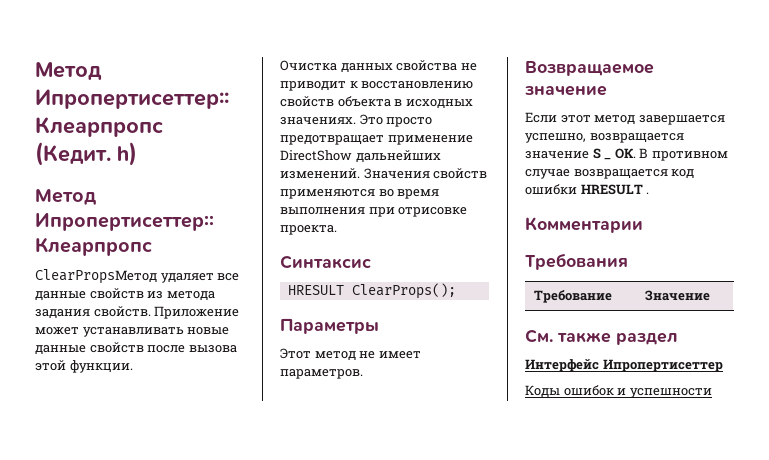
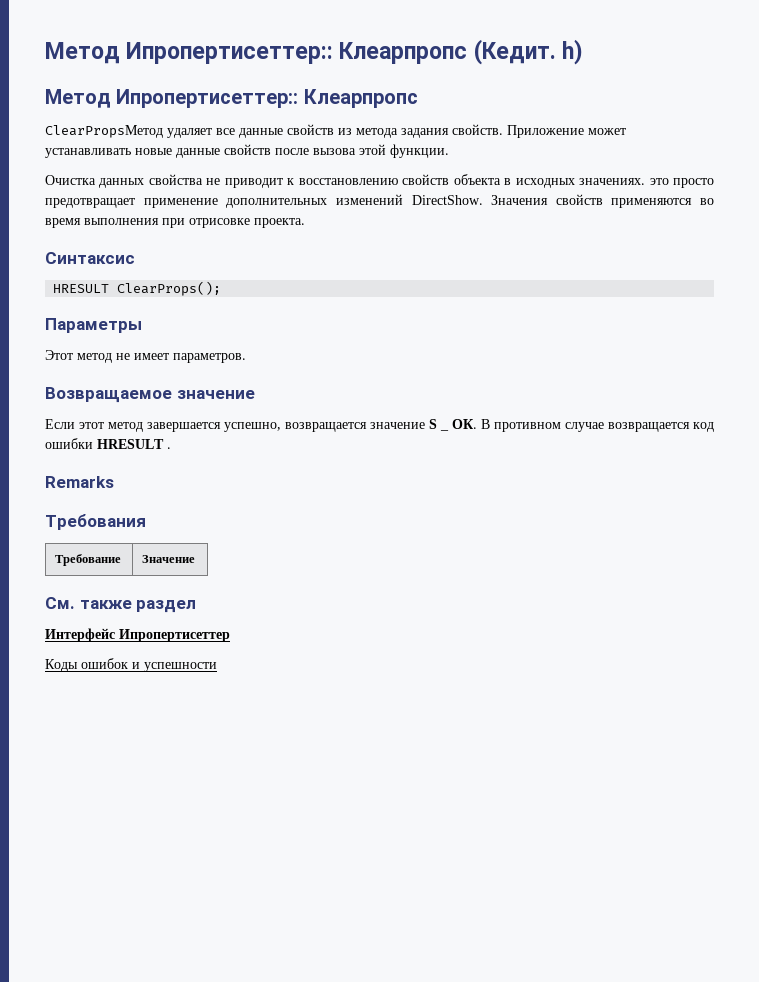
[359,114,383,125] Это -> [649,178,669,185] это
[280,150,441,163] [280,168,360,179] DirectShow дальнейших изменений. -> [226,194,483,208] дополнительных изменений DirectShow.
[525,216,643,233] Комментарии -> [45,476,114,488] Remarks

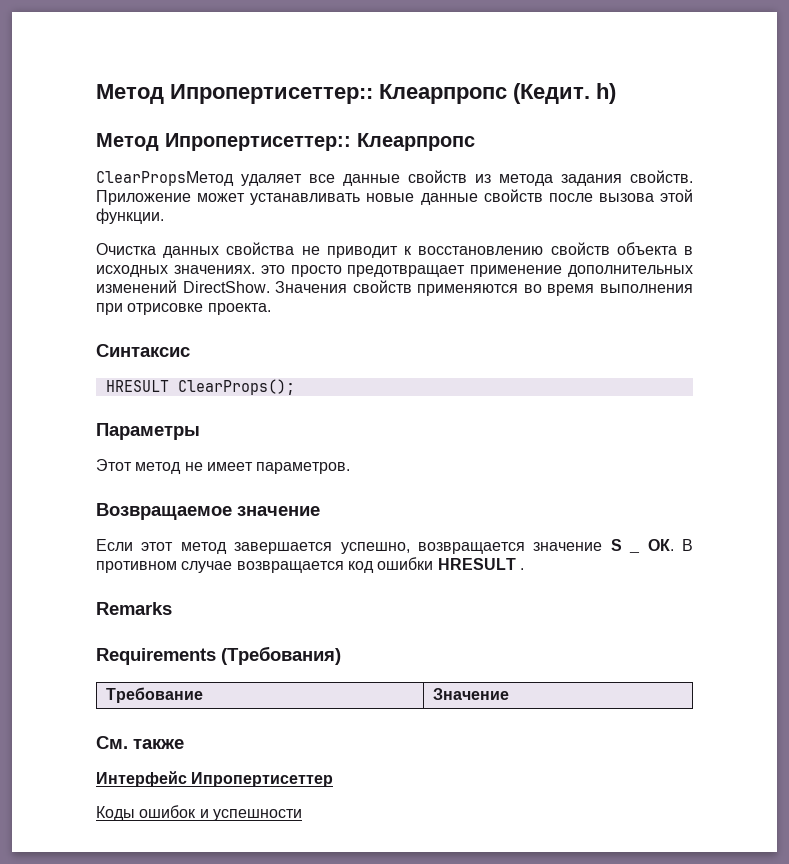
[45,514,146,530] Требования -> [96,646,341,665] Requirements (Требования)
[136,600,197,613] раздел -> (184, 744) none

